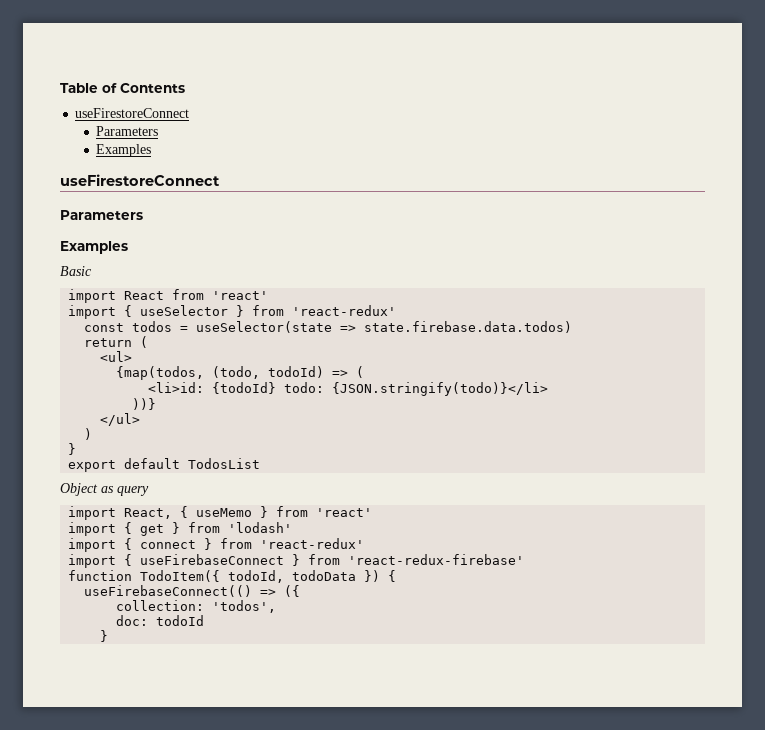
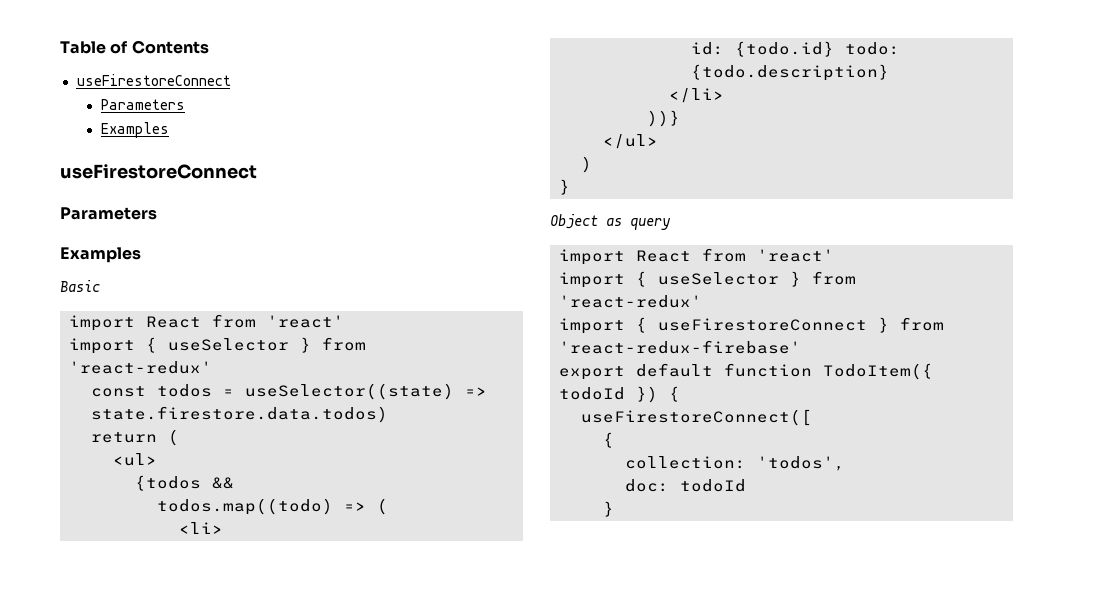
[196,321,573,333] useSelector(state => state.firebase.data.todos) -> [245,383,487,400] [91,406,388,423] useSelector((state) => state.firestore.data.todos)
[116,366,325,380] {map(todos, (todo, todoId) -> [135,475,234,491] [157,498,333,515] {todos && // todos.map((todo)
[148,382,549,396] <li>id: {todoId} todo: {JSON.stringify(todo)}</li> -> [179,522,223,534] [691,41,900,57] [691,64,889,81] [669,88,724,103] <li> // id: {todo.id} todo: {todo.description} // </li>
[68,458,261,472] // export default TodosList -> (570, 187) none
[124,506,373,519] [68,522,293,536] [68,538,197,552] React, { useMemo } from 'react' // import { get } from 'lodash' // import { connect -> [636,248,834,262] [559,271,779,288] React from 'react' // import { useSelector
[140,554,285,565] useFirebaseConnect -> [658,318,867,331] useFirestoreConnect
[68,570,357,583] function TodoItem({ todoId, todoData -> [559,363,933,380] [559,387,625,400] export default function TodoItem({ todoId
[84,585,301,597] useFirebaseConnect(() => ({ -> [581,409,812,426] [603,432,614,448] useFirestoreConnect([ // {

